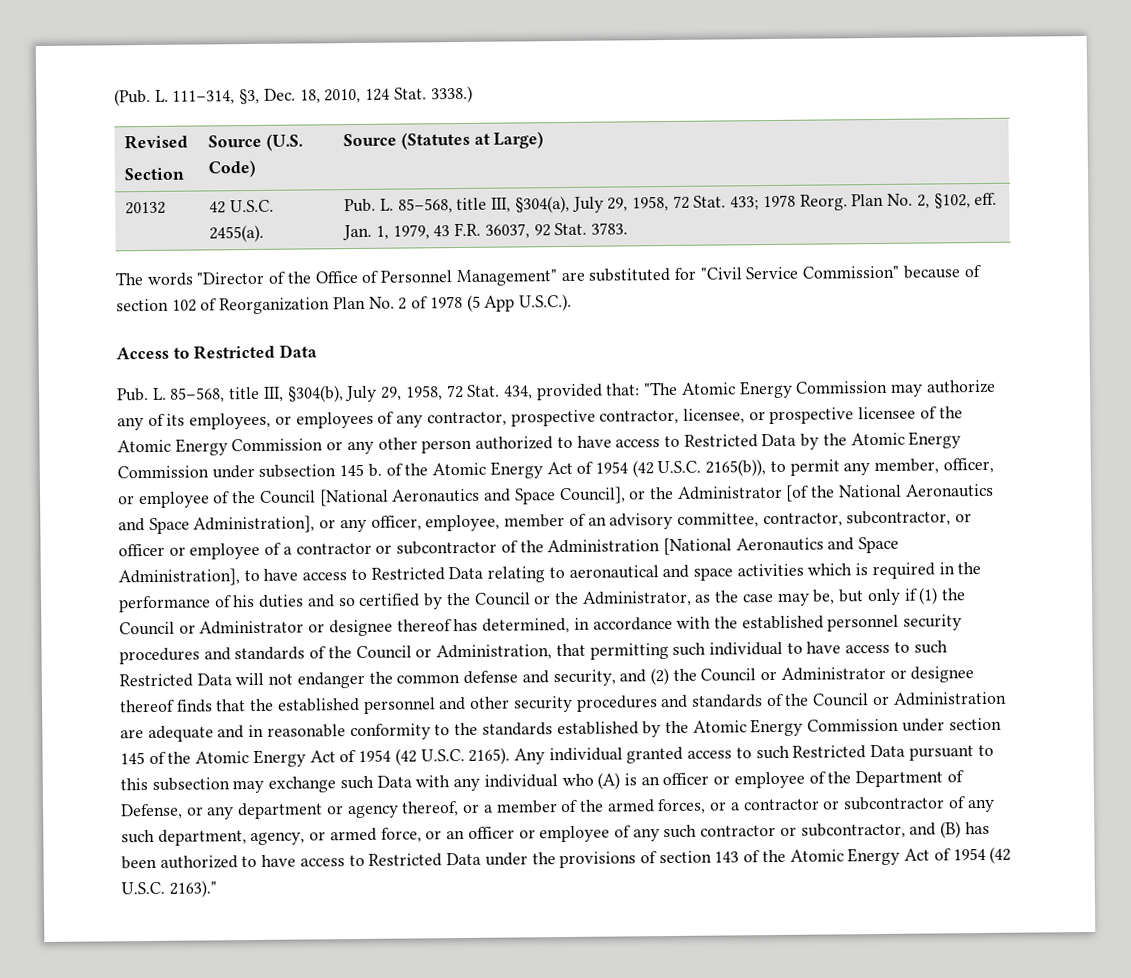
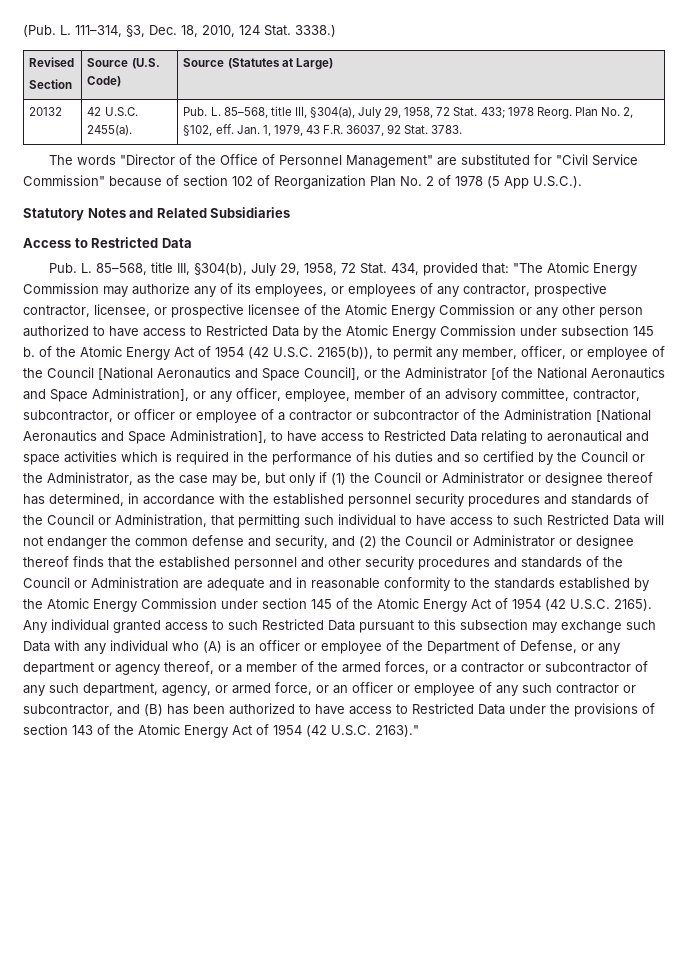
(572, 302) none -> [23,207,291,221] // Statutory Notes and Related Subsidiaries

